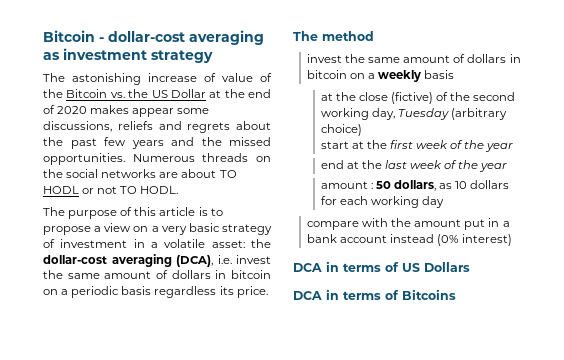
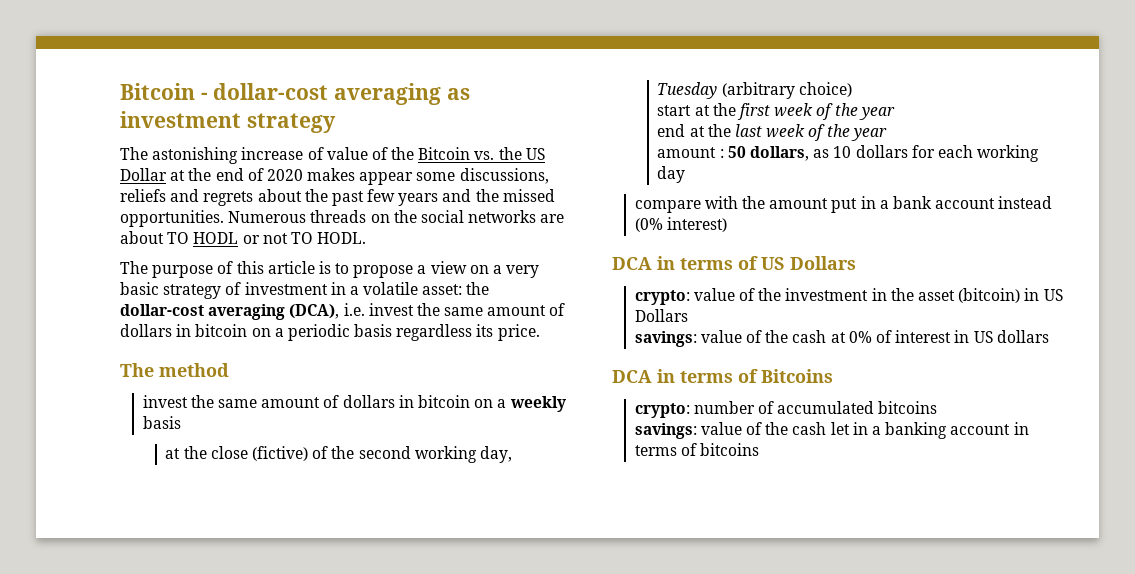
(470, 267) none -> [634,288,1063,305] [634,309,688,322] [634,330,1049,347] // crypto: value of the investment in the asset (bitcoin) in US Dollars // savings: value of the cash at 0% of interest in US dollars
(456, 294) none -> [634,401,938,418] [634,422,1029,439] [634,443,760,456] // crypto: number of accumulated bitcoins // savings: value of the cash let in a banking account in terms of bitcoins

